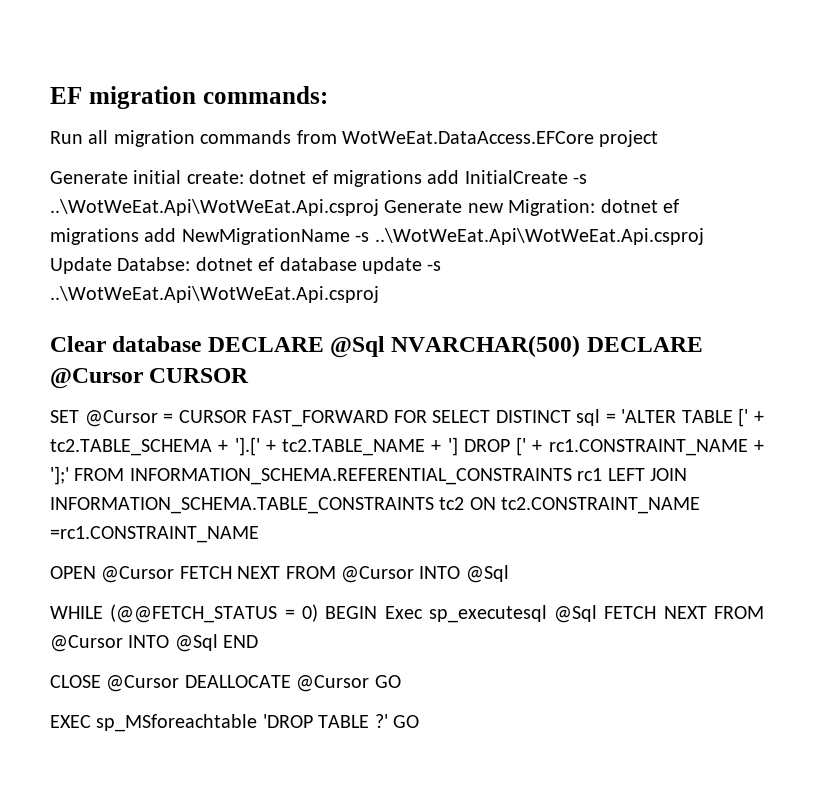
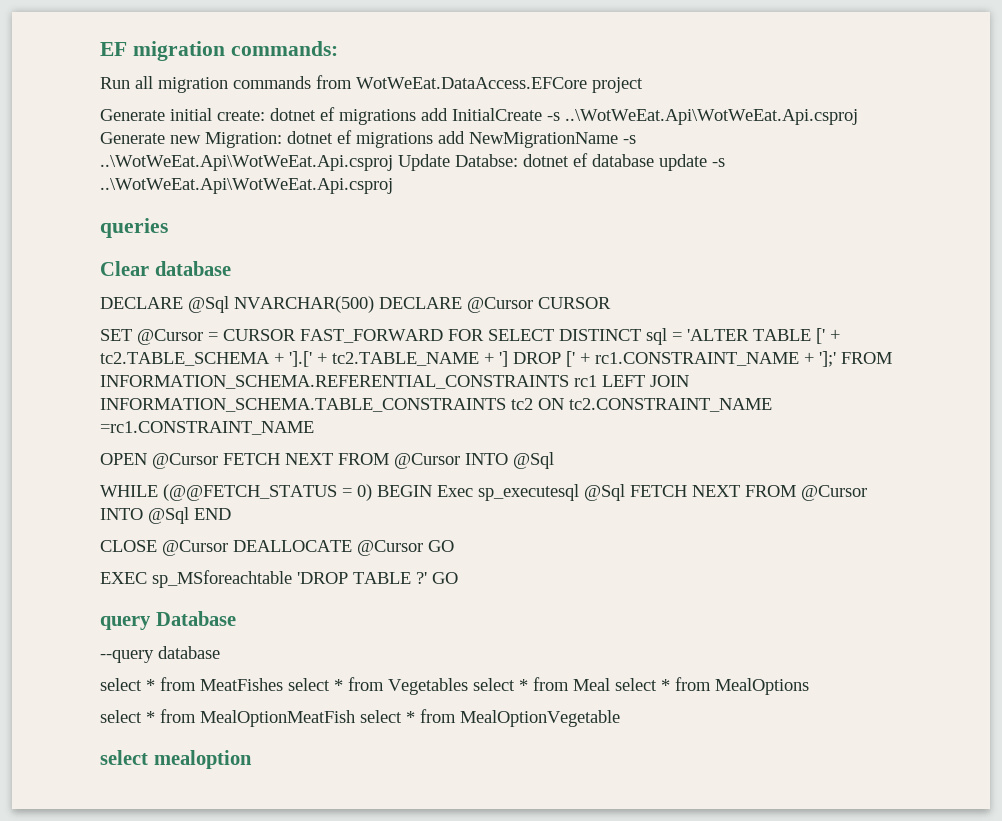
(379, 294) none -> [100,218,168,238] // queries
(202, 344) none -> (231, 268) //
(419, 721) none -> [100,611,236,630] [100,646,220,663] [100,677,809,695] [100,709,620,727] [100,750,252,769] // query Database // --query database // select * from MeatFishes select * from Vegetables select * from Meal select * from MealOptions // select * from MealOptionMeatFish select * from MealOptionVegetable // select mealoption

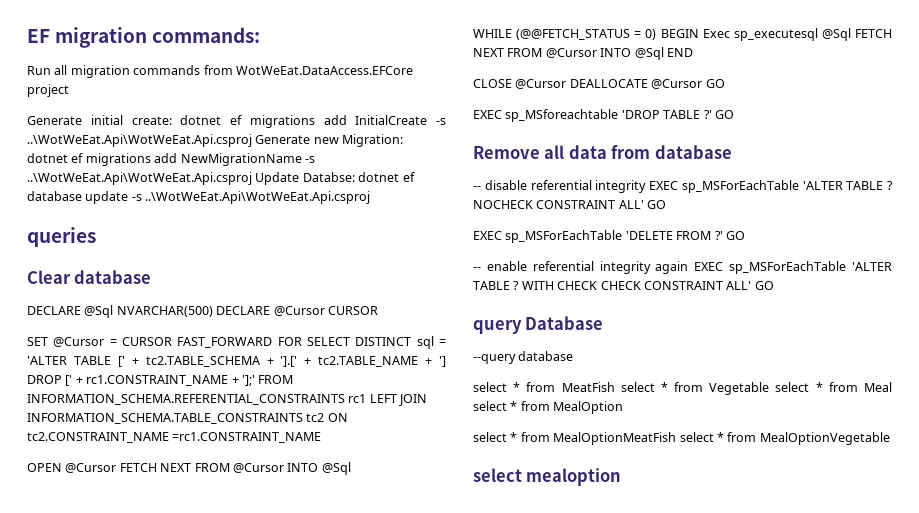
(458, 578) none -> [473,145,732,159] [473,180,893,193] [473,200,667,209] [473,230,745,243] [473,261,892,274] [473,281,774,290] // Remove all data from database // -- disable referential integrity EXEC sp_MSForEachTable 'ALTER TABLE ? NOCHECK CONSTRAINT ALL' GO // EXEC sp_MSForEachTable 'DELETE FROM ?' GO // -- enable referential integrity again EXEC sp_MSForEachTable 'ALTER TABLE ? WITH CHECK CHECK CONSTRAINT ALL' GO
[200,677,468,695] MeatFishes select * from Vegetables -> [561,382,770,395] MeatFish select * from Vegetable
[715,678,809,695] MealOptions -> [553,401,624,414] MealOption

